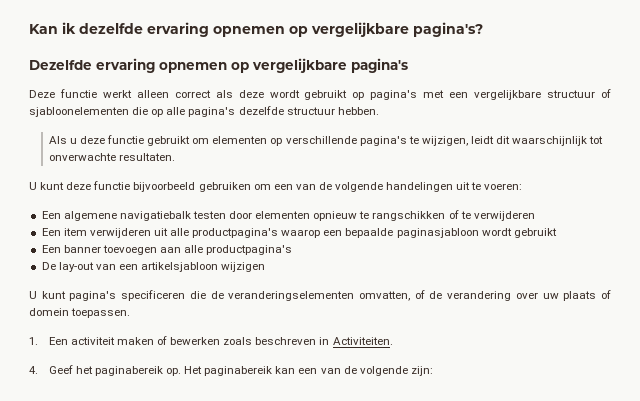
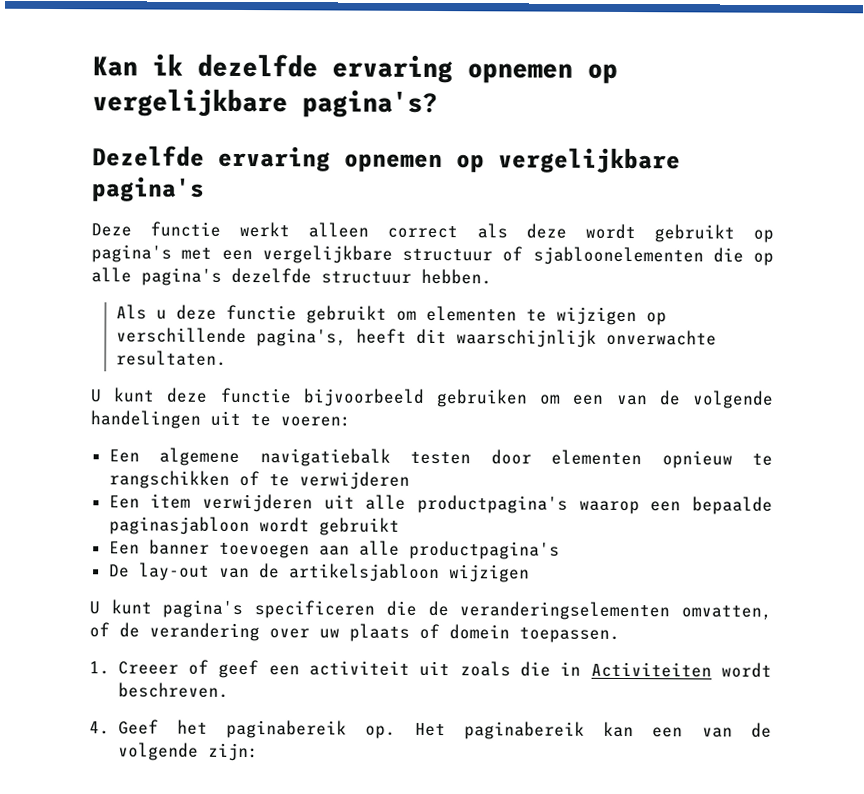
[270,136,494,146] op verschillende pagina's te wijzigen, leidt -> [525,306,667,326] [115,327,407,347] te wijzigen op verschillende pagina's, heeft
[589,136,604,144] tot -> (597, 338) none
[118,264,138,270] een -> [258,563,280,579] de
[48,336,393,345] Een activiteit maken of bewerken zoals beschreven in Activiteiten. -> [117,659,773,679] [117,682,229,698] Creeer of geef een activiteit uit zoals die in Activiteiten wordt beschreven.

